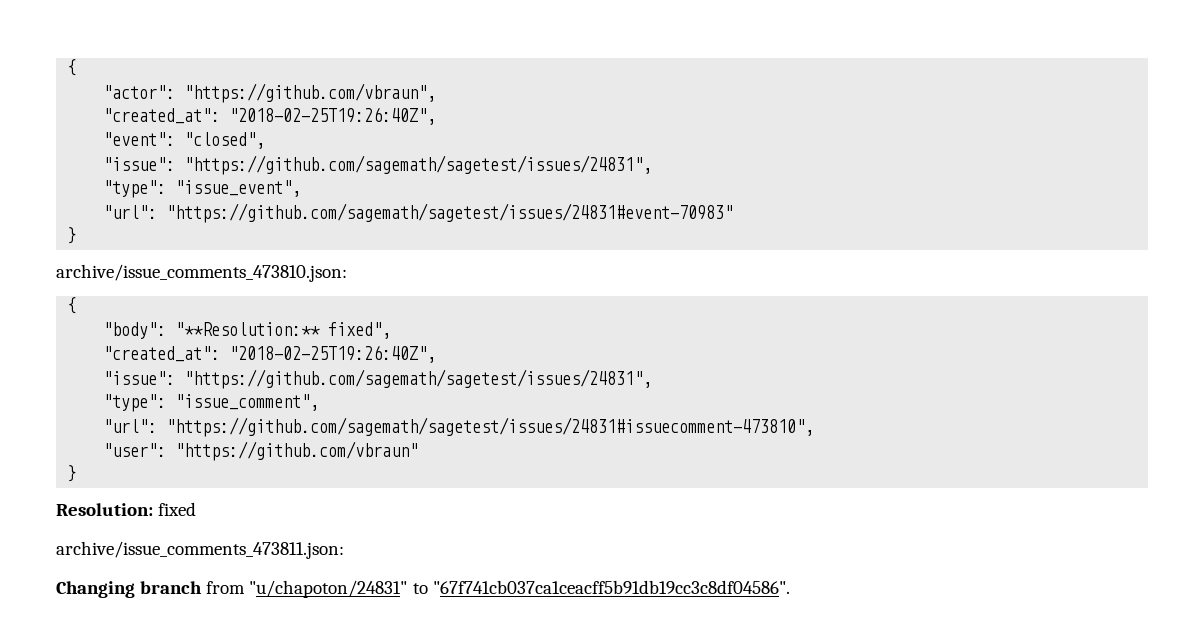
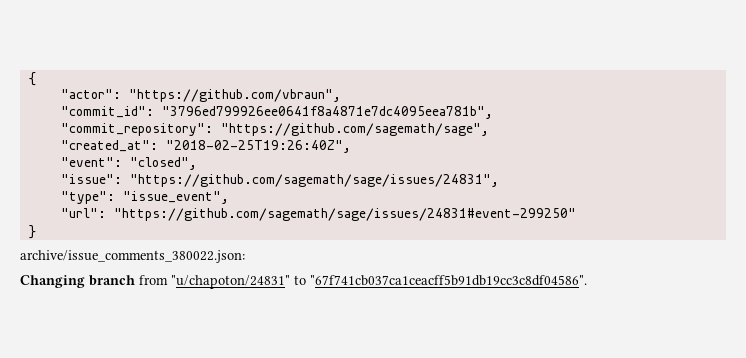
(437, 93) none -> [60,106,493,119] [60,123,489,136] // "commit_id": "3796ed799926ee0641f8a4871e7dc4095eea781b", // "commit_repository": "https://github.com/sagemath/sage",
[184,155,653,175] "https://github.com/sagemath/sagetest/issues/24831", -> [129,174,499,187] "https://github.com/sagemath/sage/issues/24831",
[166,203,734,223] [67,227,77,244] [56,264,347,282] [67,297,77,314] [103,322,392,339] [103,345,437,363] [103,369,653,389] [103,394,320,412] [103,417,815,437] [103,441,419,461] [67,465,77,482] [56,502,197,516] [56,541,344,559] "https://github.com/sagemath/sagetest/issues/24831#event-70983" // } // archive/issue_comments_473810.json: // { // "body": "**Resolution:** fixed", // "created_at": "2018-02-25T19:26:40Z", // "issue": "https://github.com/sagemath/sagetest/issues/24831", // "type": "issue_comment", // "url": "https://github.com/sagemath/sagetest/issues/24831#issuecomment-473810", // "user": "https://github.com/vbraun" // } // Resolution: fixed // archive/issue_comments_473811.json: -> [113,208,576,221] [28,225,36,239] [20,250,245,263] "https://github.com/sagemath/sage/issues/24831#event-299250" // } // archive/issue_comments_380022.json:

